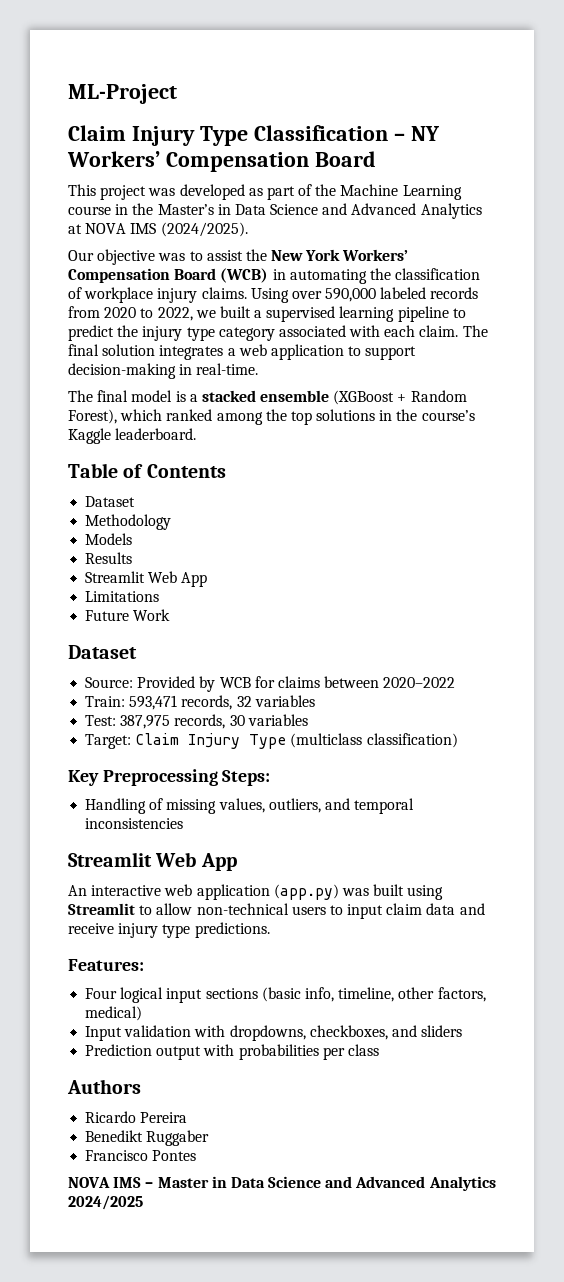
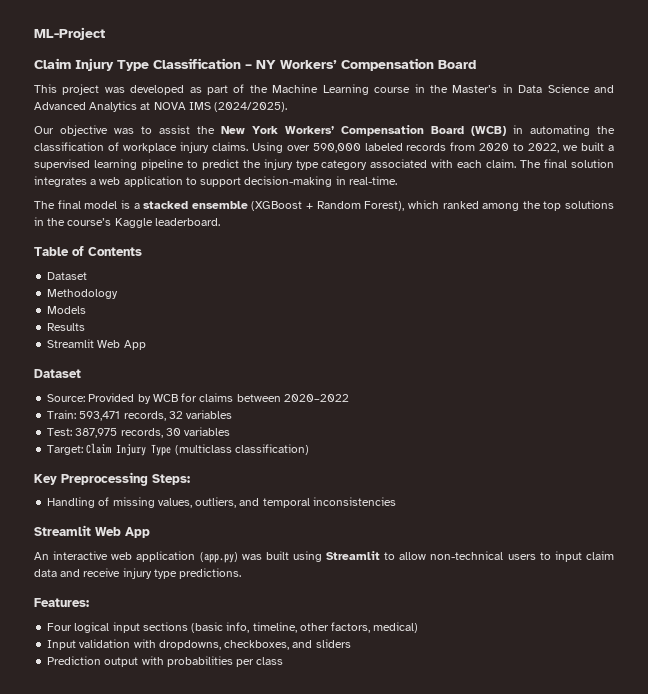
[85,591,160,602] [85,609,171,621] // Limitations // Future Work -> (146, 345) none
[67,1079,141,1094] [85,1111,188,1123] [85,1130,210,1146] [85,1150,197,1161] [68,1176,496,1191] [68,1195,143,1210] // Authors // Ricardo Pereira // Benedikt Ruggaber // Francisco Pontes // NOVA IMS – Master in Data Science and Advanced Analytics 2024/2025 -> (284, 661) none

